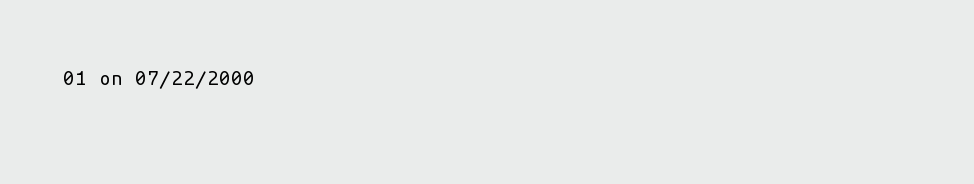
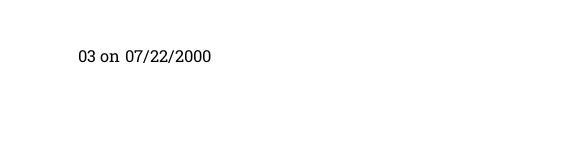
[63,71,87,85] 01 -> [78,50,96,63] 03

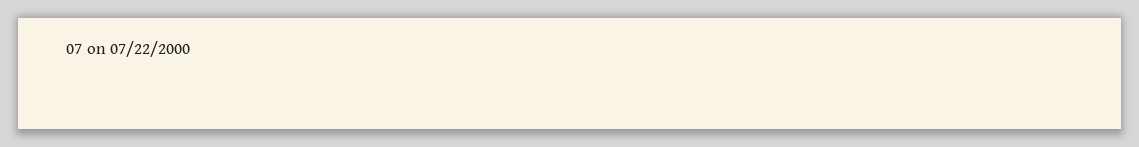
[78,50,96,63] 03 -> [66,44,82,54] 07

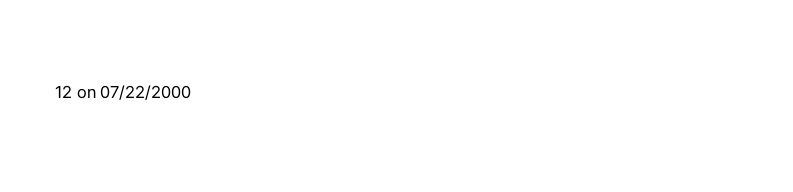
[66,44,82,54] 07 -> [55,85,72,98] 12

